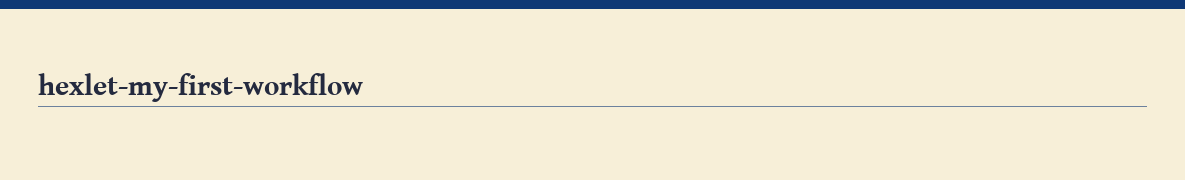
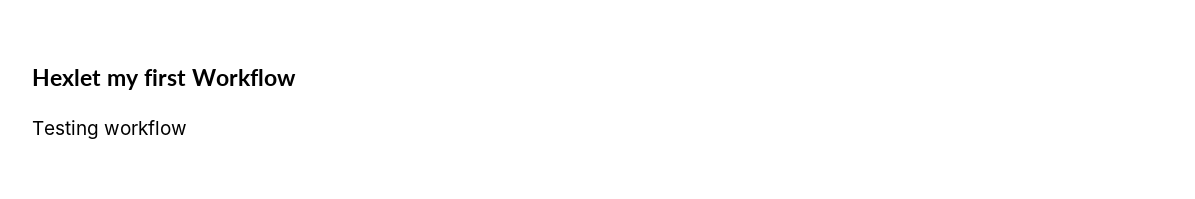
[38,73,363,102] hexlet-my-first-workflow -> [32,69,297,90] [32,120,188,139] Hexlet my first Workflow // Testing workflow

